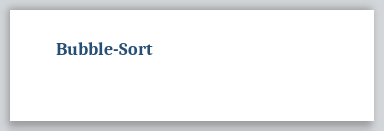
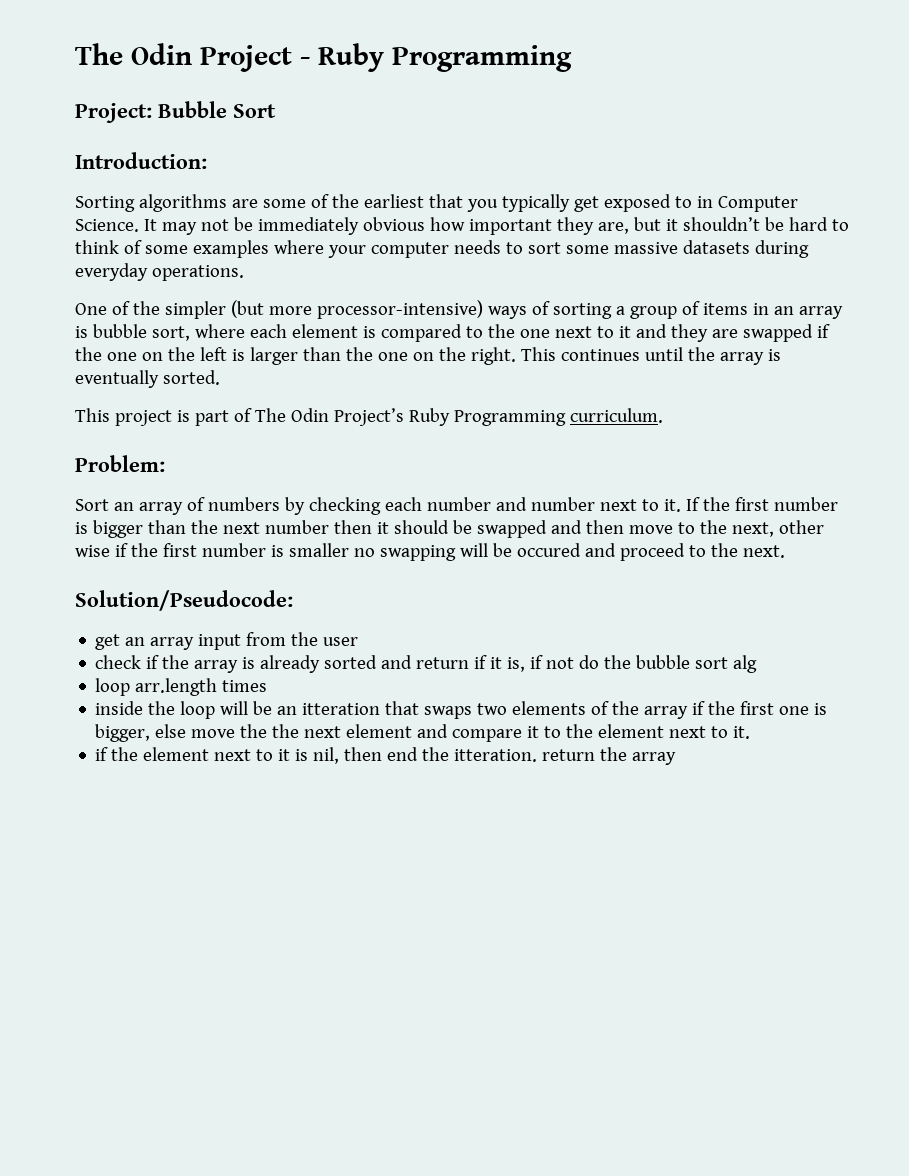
[56,42,153,55] Bubble-Sort -> [75,43,572,72] [75,101,276,123] [75,152,207,169] [75,194,798,212] [75,217,849,235] [75,240,809,258] [75,263,244,281] [75,300,843,319] [75,324,830,342] [75,347,781,365] [75,370,220,388] [75,408,663,426] [75,455,165,472] [75,497,838,515] [75,520,824,538] [75,543,785,561] [75,590,293,611] [95,632,359,650] [95,655,758,673] [95,678,268,696] [95,701,828,719] [95,724,751,742] [95,747,677,765] The Odin Project - Ruby Programming // Project: Bubble Sort // Introduction: // Sorting algorithms are some of the earliest that you typically get exposed to in Computer Science. It may not be immediately obvious how important they are, but it shouldn’t be hard to think of some examples where your computer needs to sort some massive datasets during everyday operations. // One of the simpler (but more processor-intensive) ways of sorting a group of items in an array is bubble sort, where each element is compared to the one next to it and they are swapped if the one on the left is larger than the one on the right. This continues until the array is eventually sorted. // This project is part of The Odin Project’s Ruby Programming curriculum. // Problem: // Sort an array of numbers by checking each number and number next to it. If the first number is bigger than the next number then it should be swapped and then move to the next, other wise if the first number is smaller no swapping will be occured and proceed to the next. // Solution/Pseudocode: // get an array input from the user // check if the array is already sorted and return if it is, if not do the bubble sort alg // loop arr.length times // inside the loop will be an itteration that swaps two elements of the array if the first one is bigger, else move the the next element and compare it to the element next to it. // if the element next to it is nil, then end the itteration. return the array

